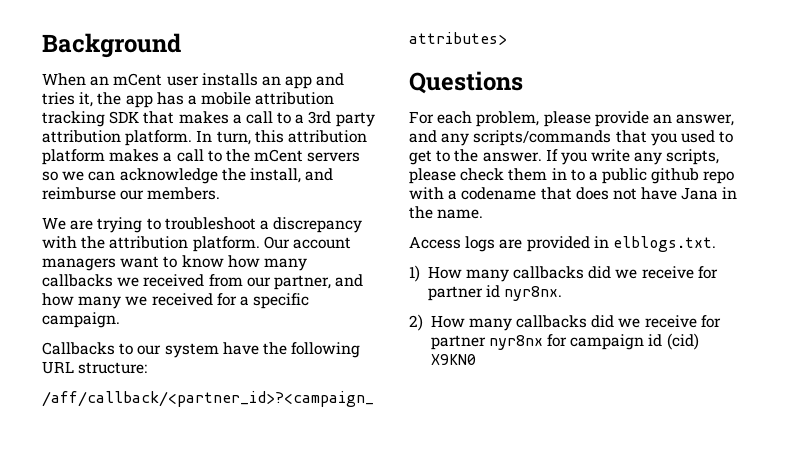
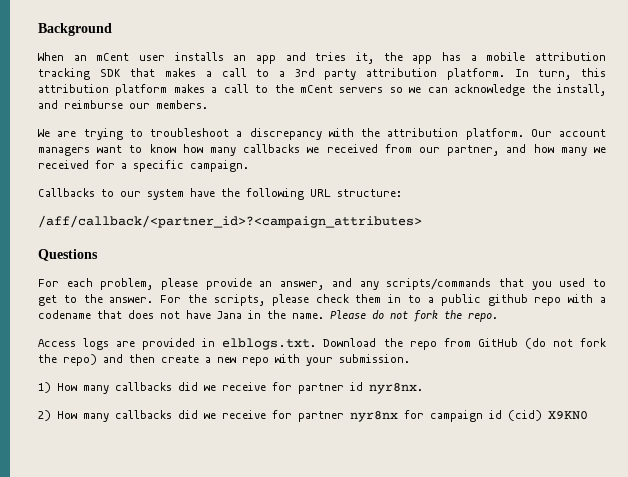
[545,149,663,165] If you write any -> [160,294,208,303] For the
(484, 214) none -> [330,310,498,322] Please do not fork the repo.
(716, 244) none -> [323,338,607,350] [38,354,410,366] Download the repo from GitHub (do not fork the repo) and then create a new repo with your submission.

